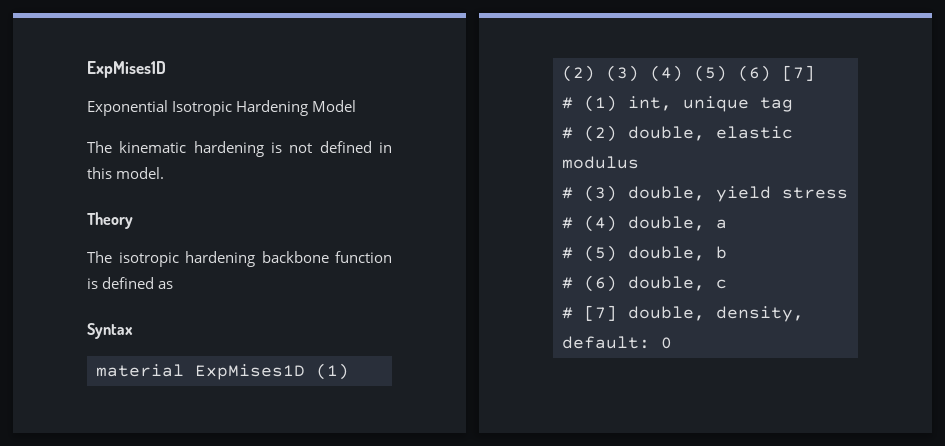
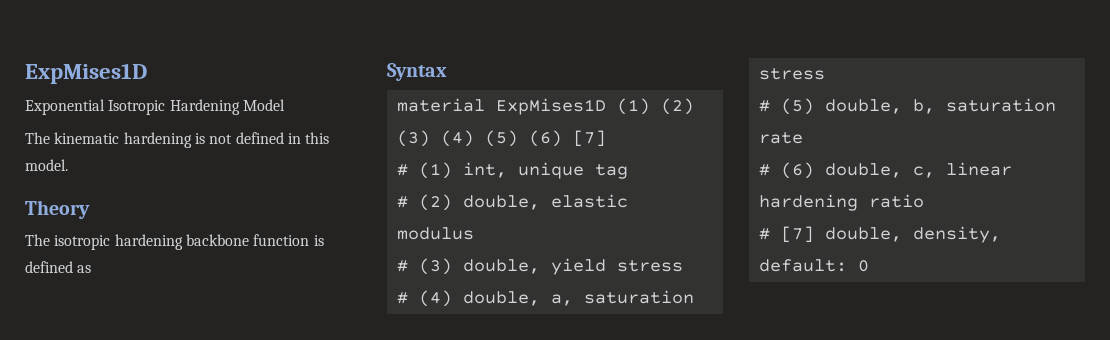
[716,219,727,229] a -> [550,290,694,306] [758,68,825,80] a, saturation stress
[716,246,727,259] b -> [912,98,1056,114] [758,132,803,144] b, saturation rate
[716,279,727,289] c -> [912,162,1012,178] [758,194,924,211] c, linear hardening ratio

